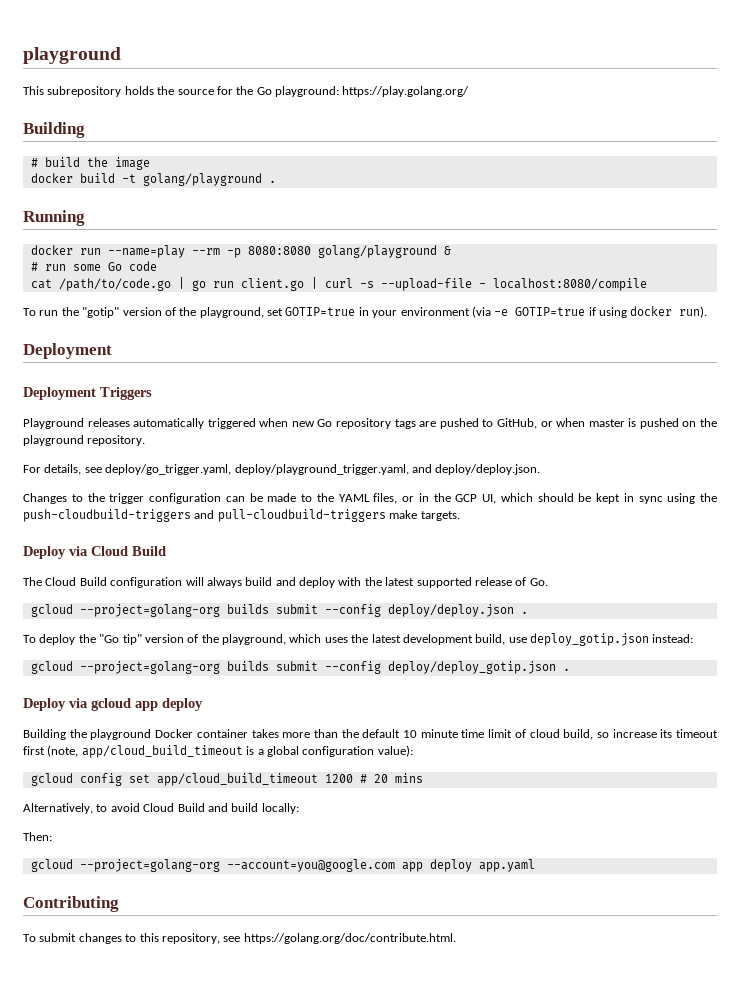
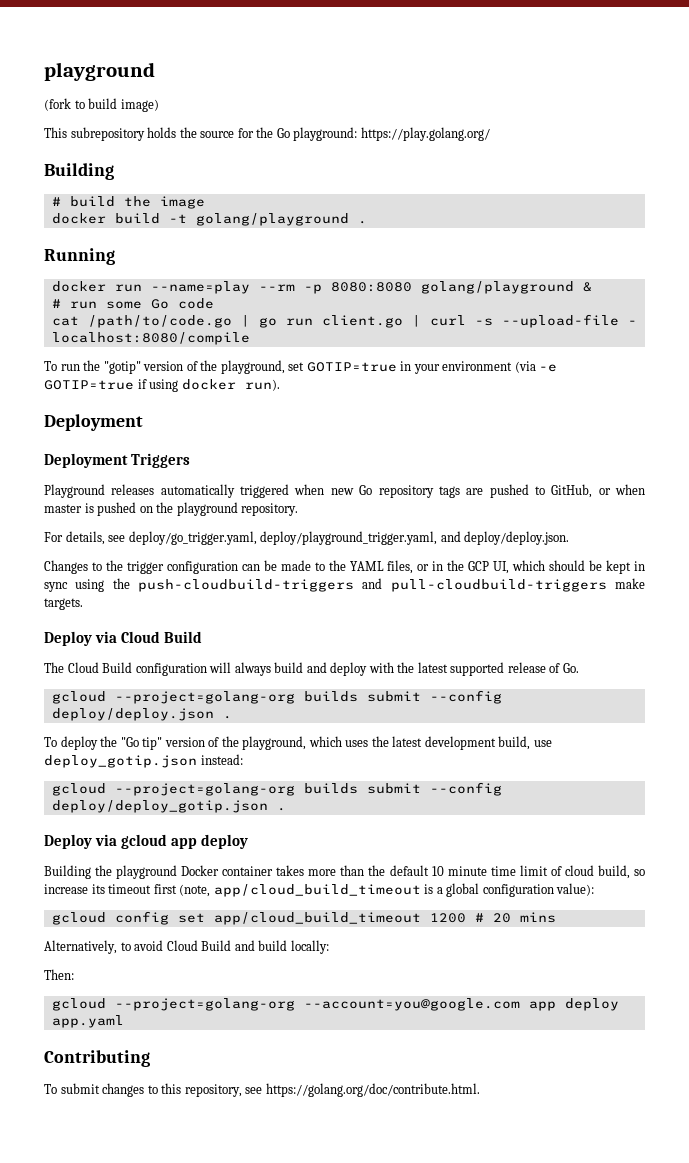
[23,47,121,64] playground -> [44,62,155,81] [44,98,159,112] playground // (fork to build image)

